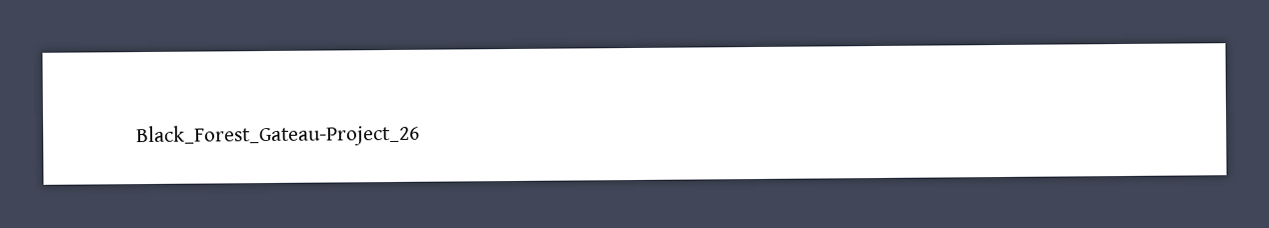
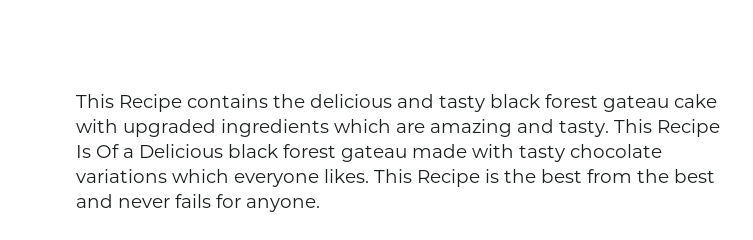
[136,123,420,148] Black_Forest_Gateau-Project_26 -> [76,94,717,112] [76,119,720,137] [76,144,662,162] [76,169,715,187] [76,194,320,212] This Recipe contains the delicious and tasty black forest gateau cake with upgraded ingredients which are amazing and tasty. This Recipe Is Of a Delicious black forest gateau made with tasty chocolate variations which everyone likes. This Recipe is the best from the best and never fails for anyone.

